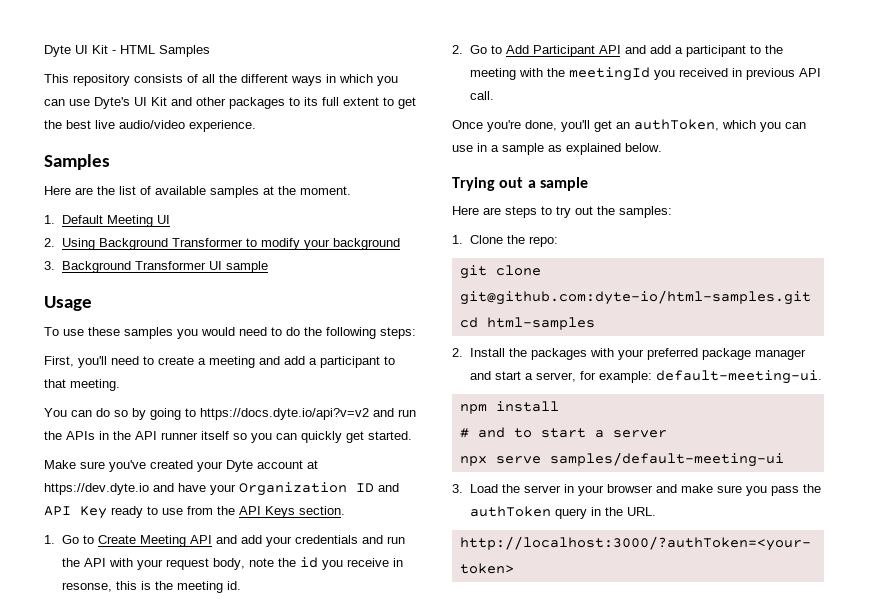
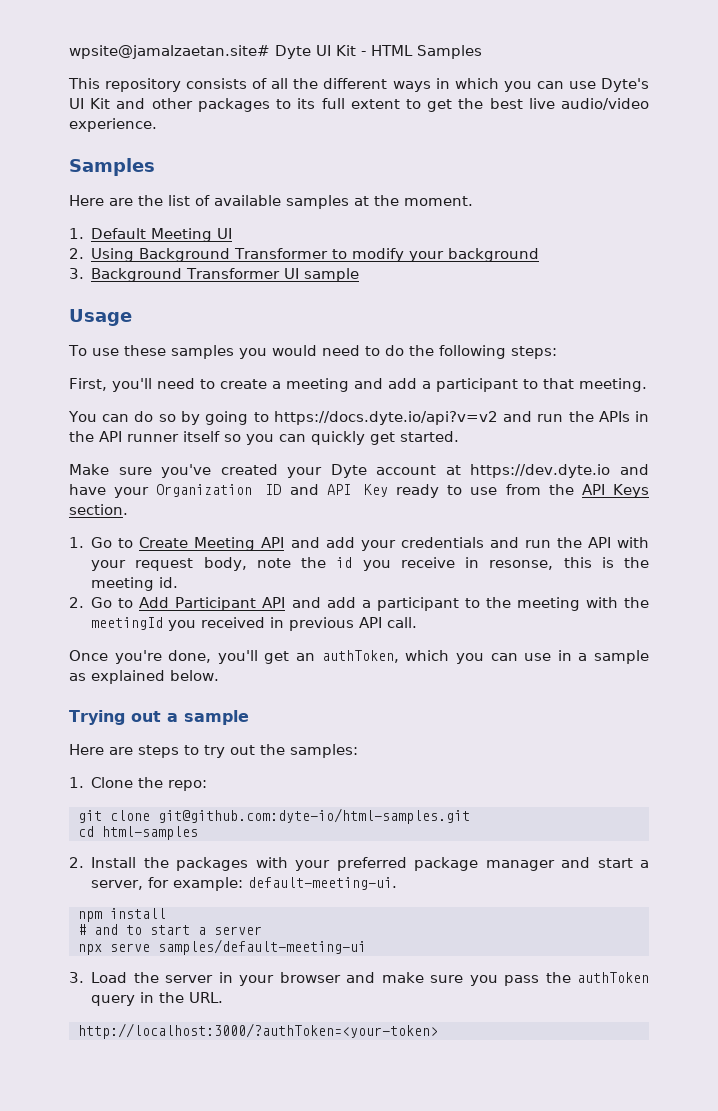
(44, 51) none -> [69,45,270,59] wpsite@jamalzaetan.site#

